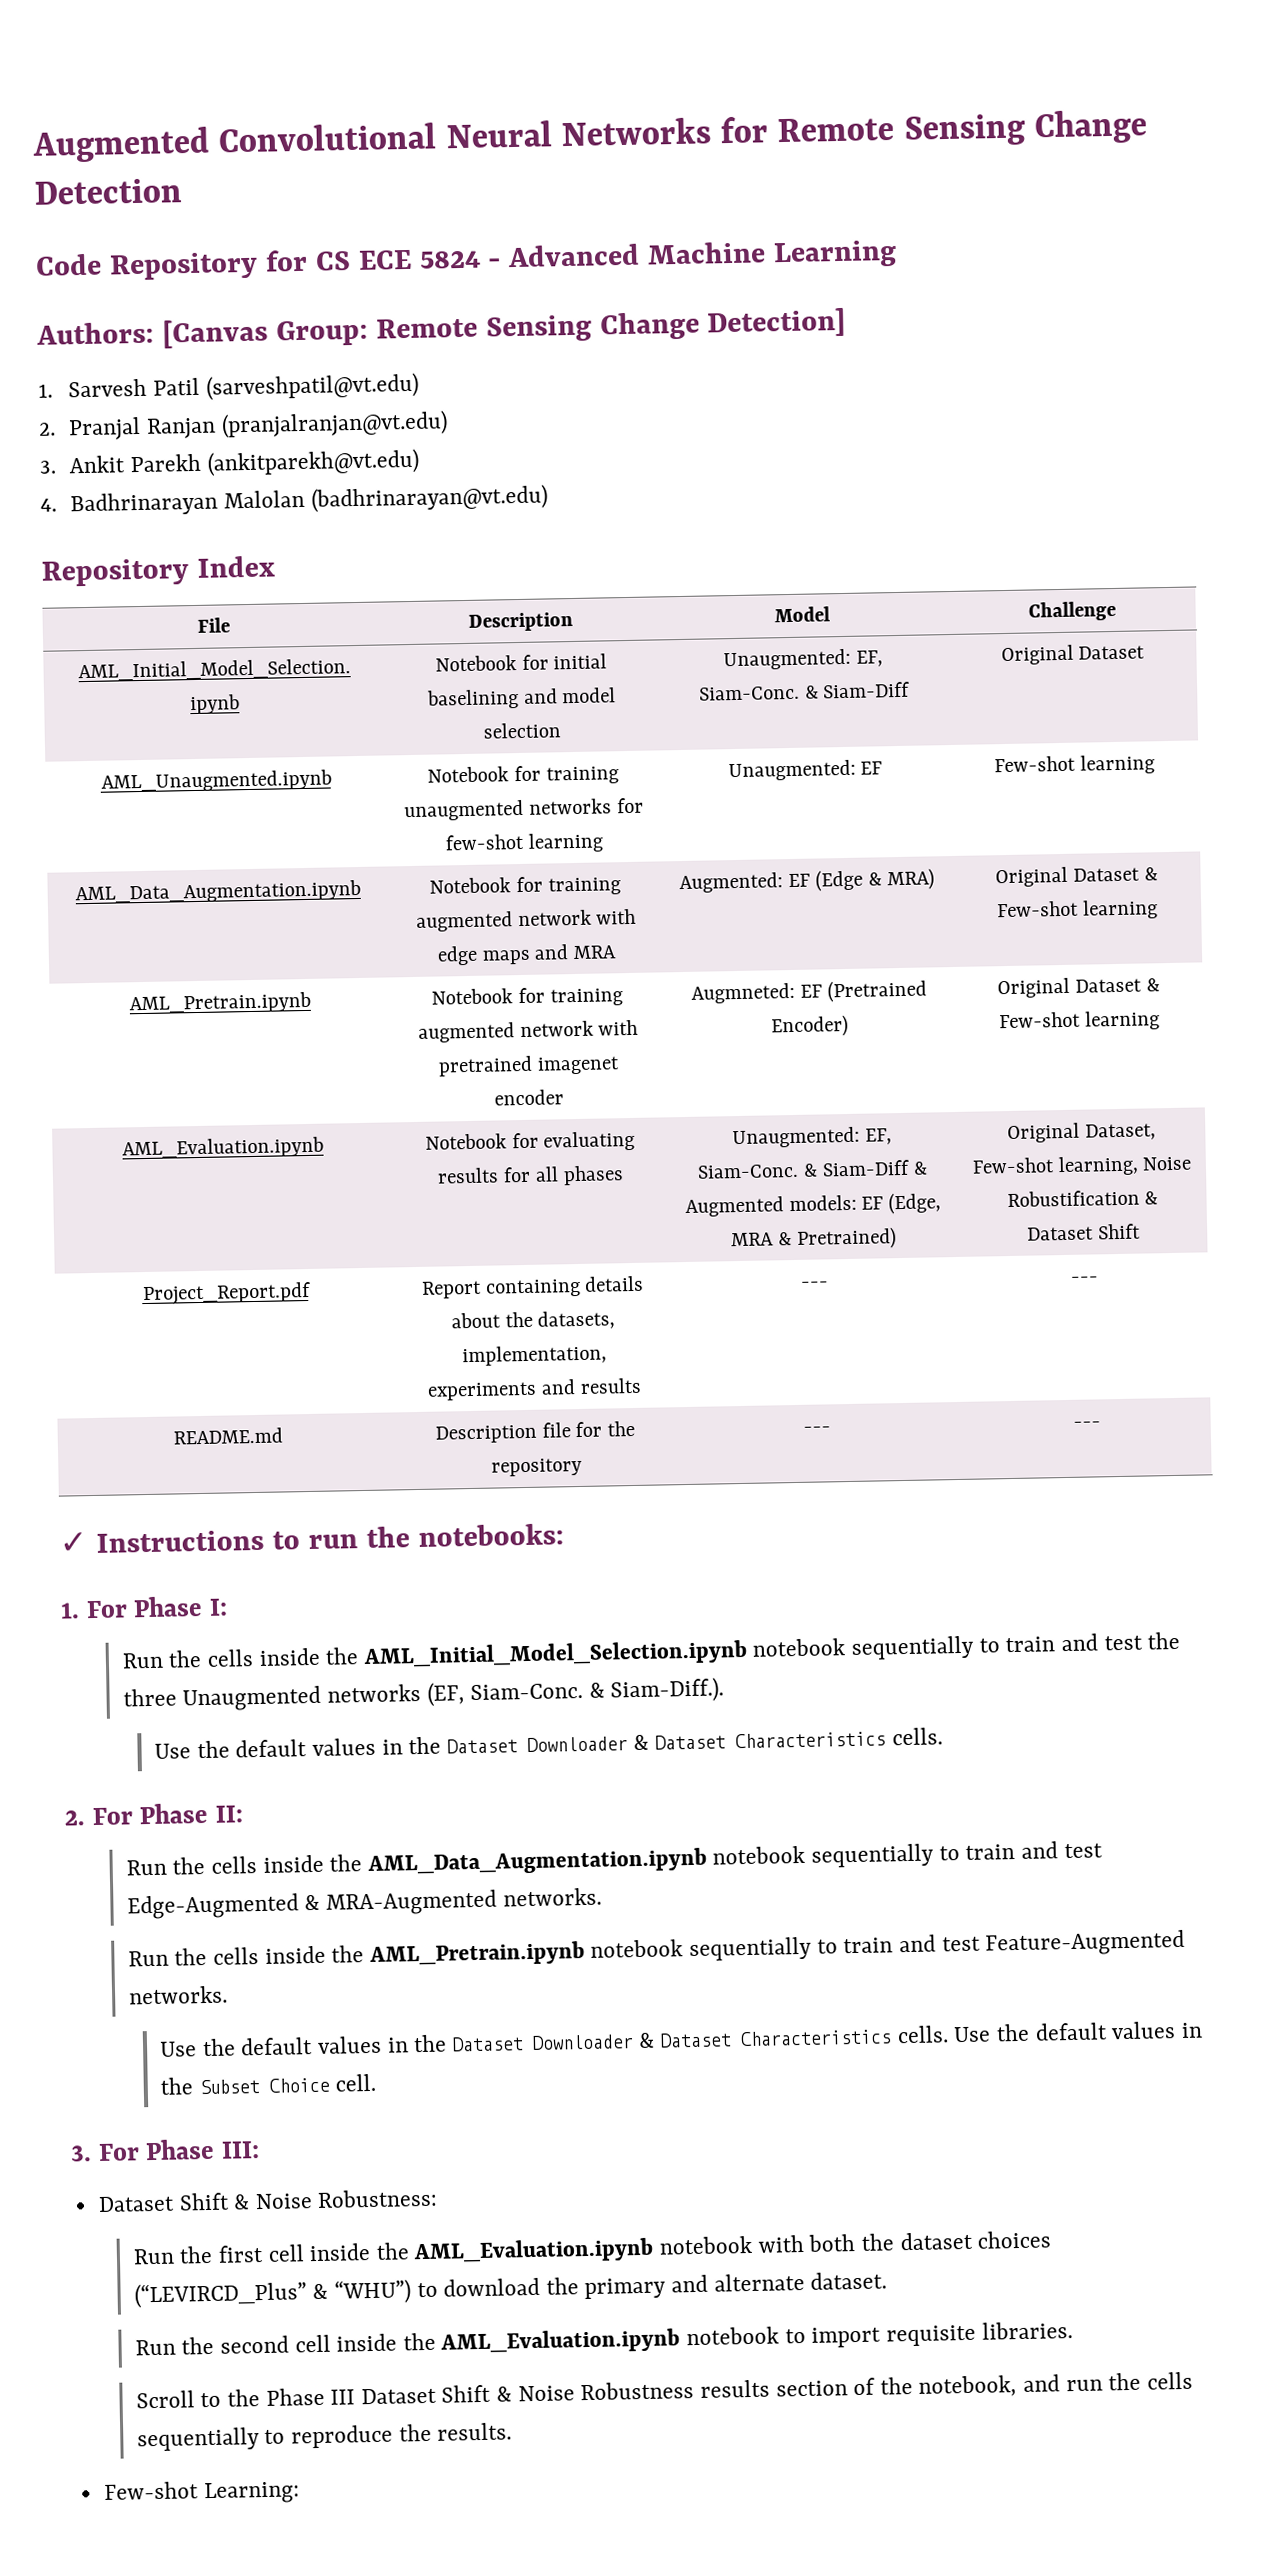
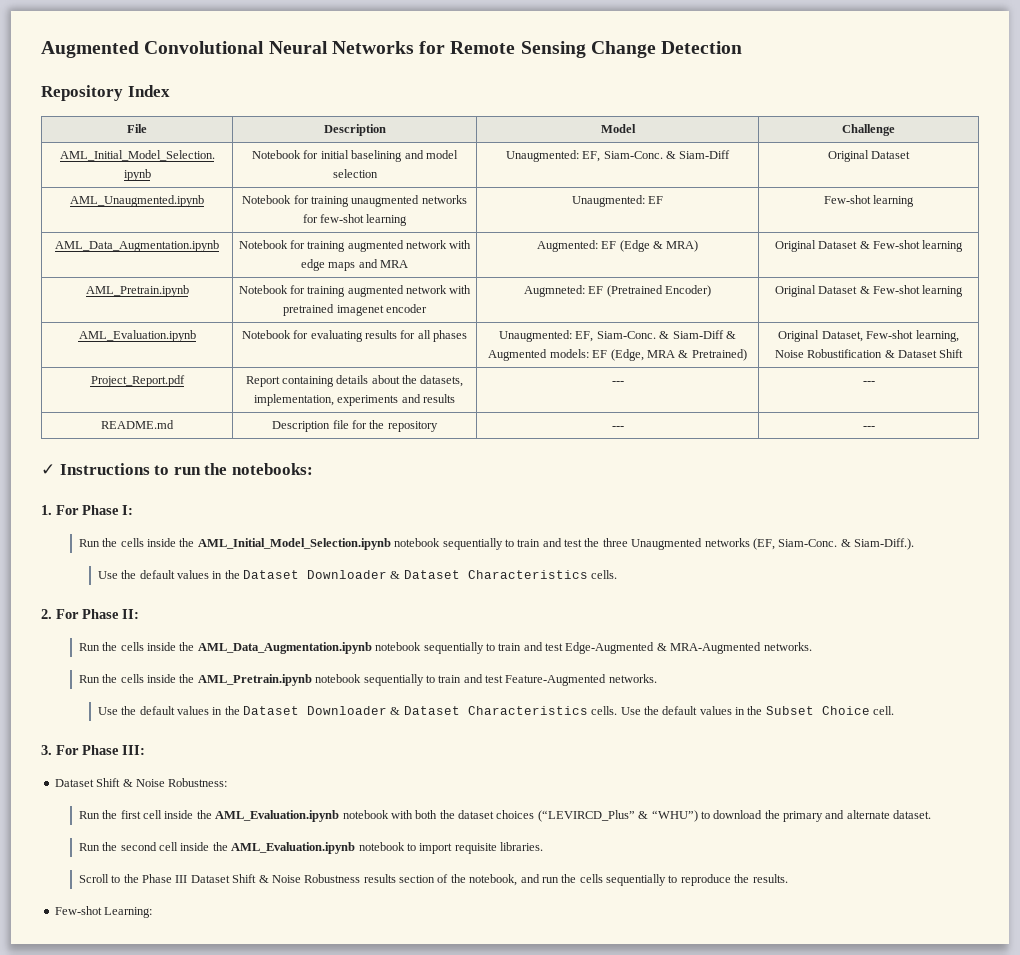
[35,239,898,281] [36,307,847,349] [38,372,419,401] [38,410,448,441] [39,448,419,477] [40,484,548,517] // Code Repository for CS ECE 5824 - Advanced Machine Learning // Authors: [Canvas Group: Remote Sensing Change Detection] // 1. Sarvesh Patil (sarveshpatil@vt.edu) // 2. Pranjal Ranjan (pranjalranjan@vt.edu) // 3. Ankit Parekh (ankitparekh@vt.edu) // 4. Badhrinarayan Malolan (badhrinarayan@vt.edu) -> (743, 47) none

